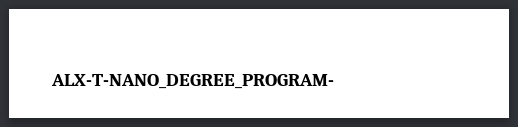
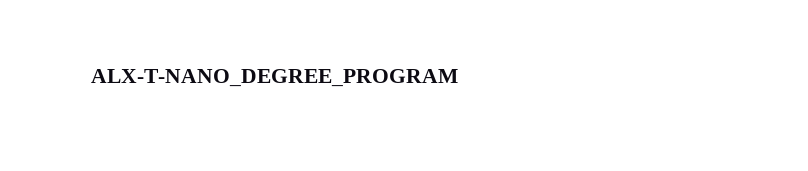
[51,74,334,89] ALX-T-NANO_DEGREE_PROGRAM- -> [91,69,458,87] ALX-T-NANO_DEGREE_PROGRAM

